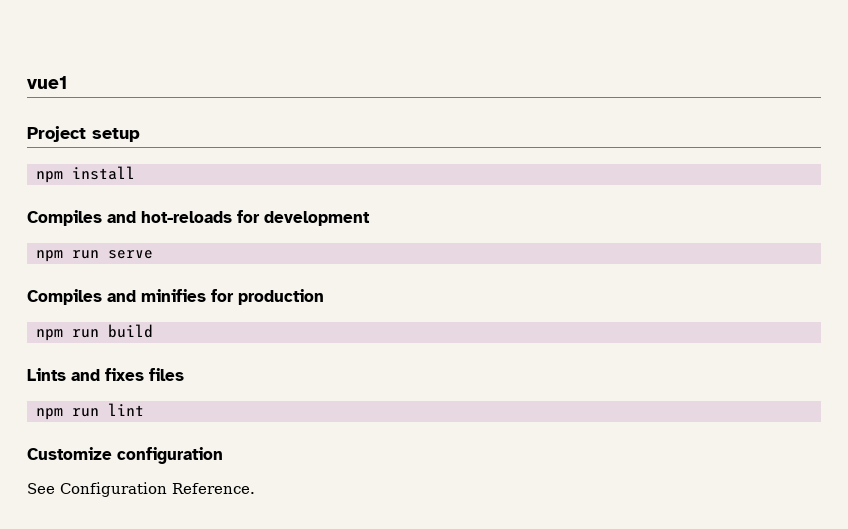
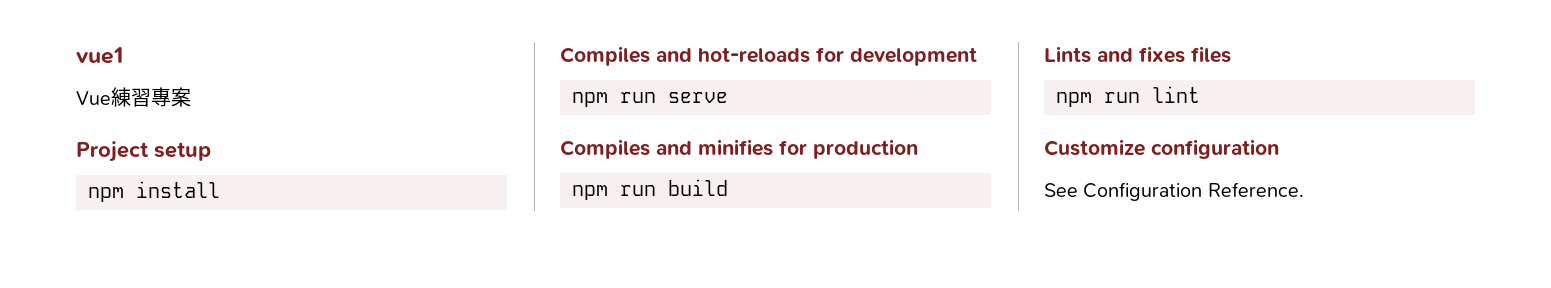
(68, 82) none -> [76,87,191,107] // Vue練習專案

